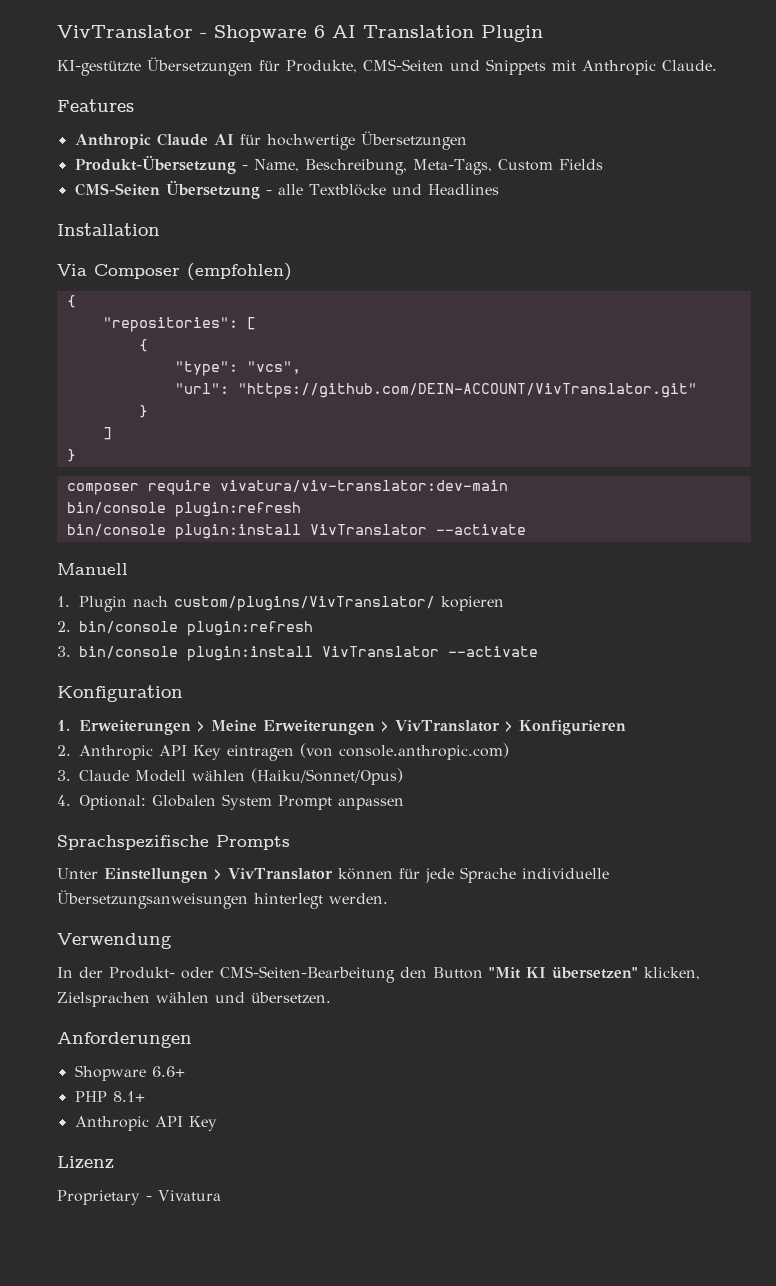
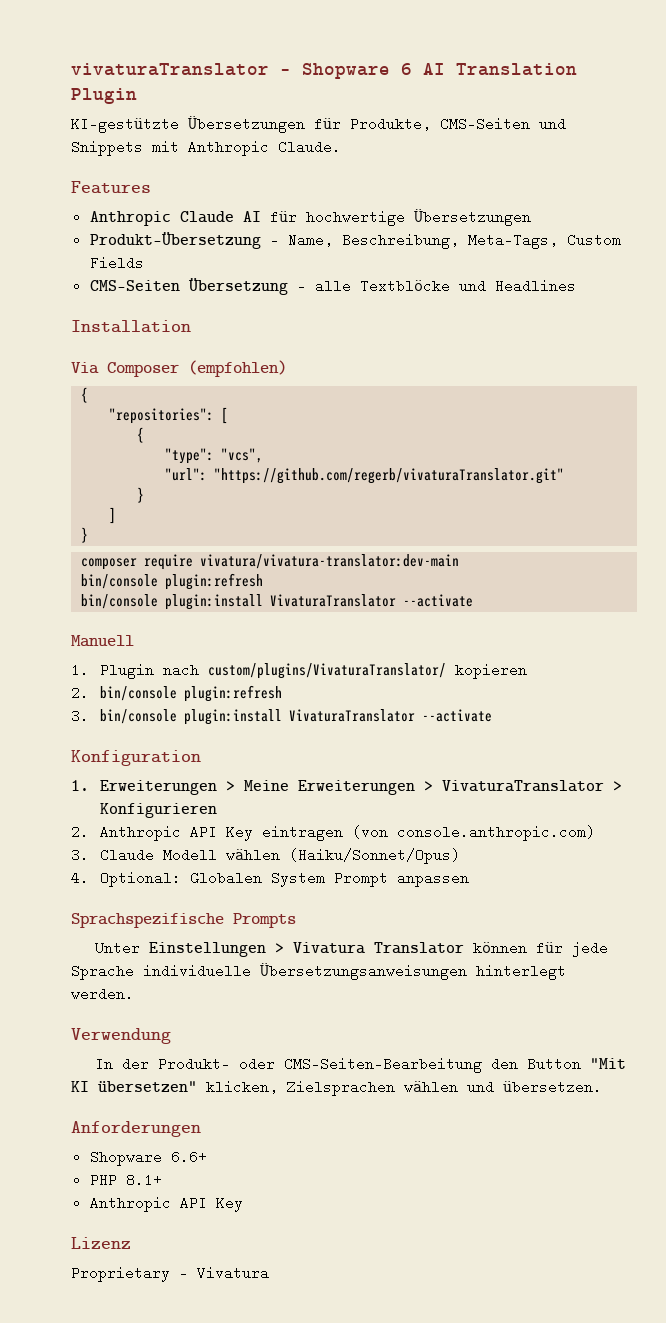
[57,25,193,38] VivTranslator -> [71,63,269,76] vivaturaTranslator
[237,383,697,398] "https://github.com/DEIN-ACCOUNT/VivTranslator.git" -> [214,468,565,484] "https://github.com/regerb/vivaturaTranslator.git"
[219,480,508,493] vivatura/viv-translator:dev-main -> [200,554,460,569] vivatura/vivatura-translator:dev-main
[309,524,427,535] VivTranslator -> [270,594,397,607] VivaturaTranslator
[173,596,435,611] custom/plugins/VivTranslator/ -> [208,663,447,679] custom/plugins/VivaturaTranslator/
[322,646,439,657] VivTranslator -> [289,709,416,722] VivaturaTranslator
[394,720,500,732] VivTranslator -> [442,780,605,792] VivaturaTranslator
[228,868,333,880] VivTranslator -> [292,942,464,954] Vivatura Translator

